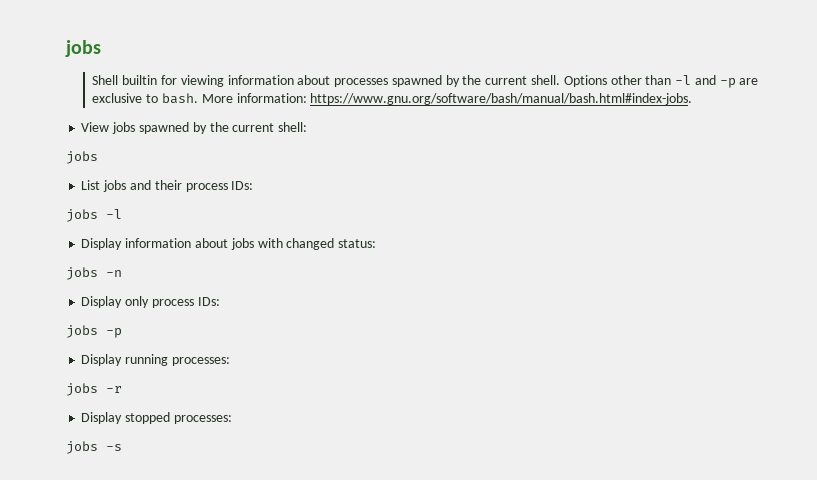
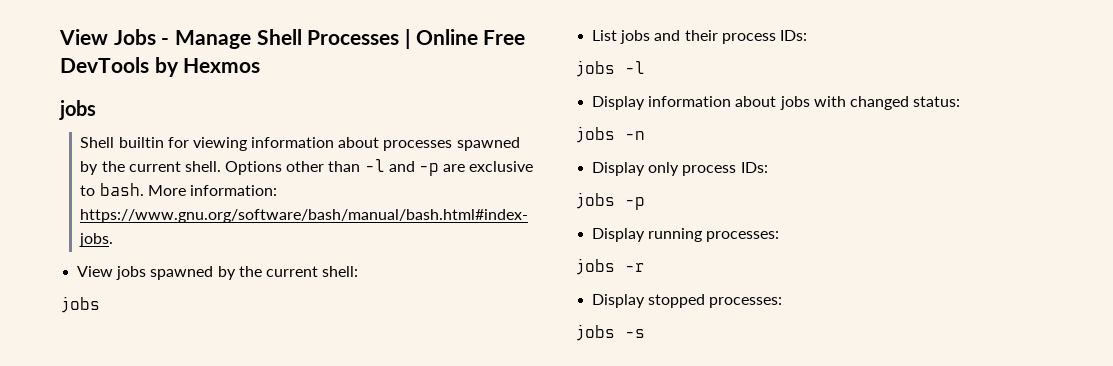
(65, 48) none -> [59,29,526,49] [60,57,261,77] View Jobs - Manage Shell Processes | Online Free DevTools by Hexmos //

